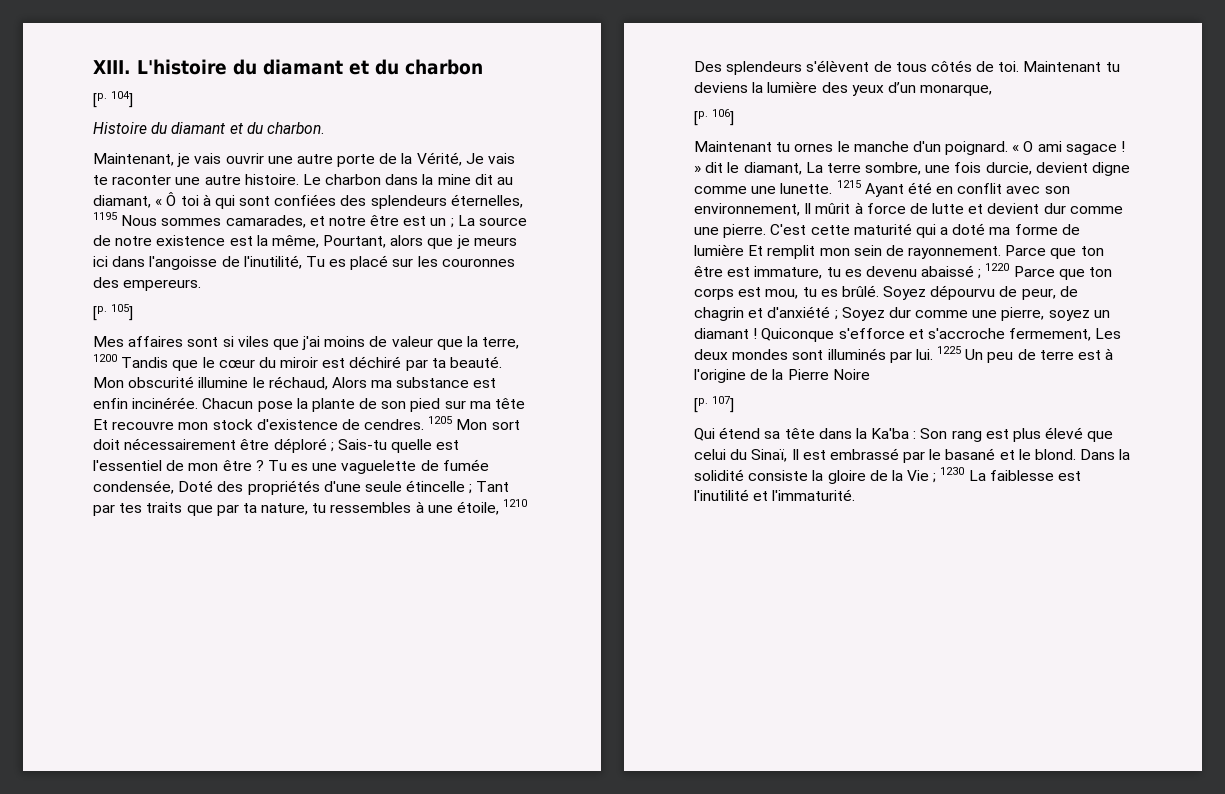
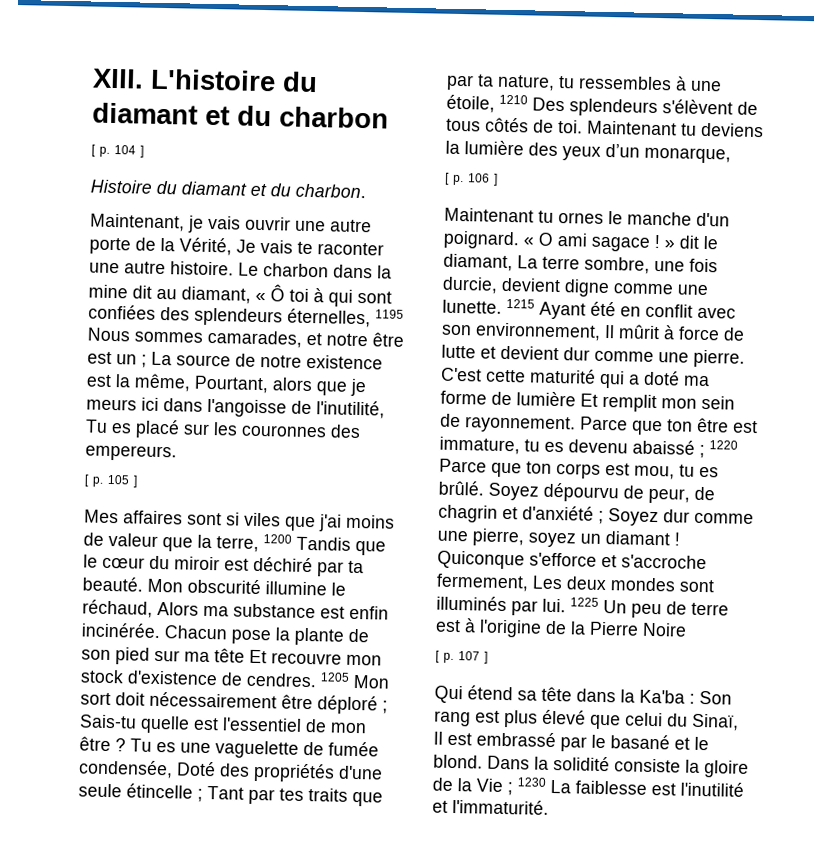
[93,91,134,108] [p. 104] -> [91,144,144,158] [ p. 104 ]
[93,304,134,321] [p. 105] -> [84,474,138,488] [ p. 105 ]
[694,109,735,126] [p. 106] -> [444,172,498,186] [ p. 106 ]
[694,396,735,413] [p. 107] -> [435,650,488,664] [ p. 107 ]

